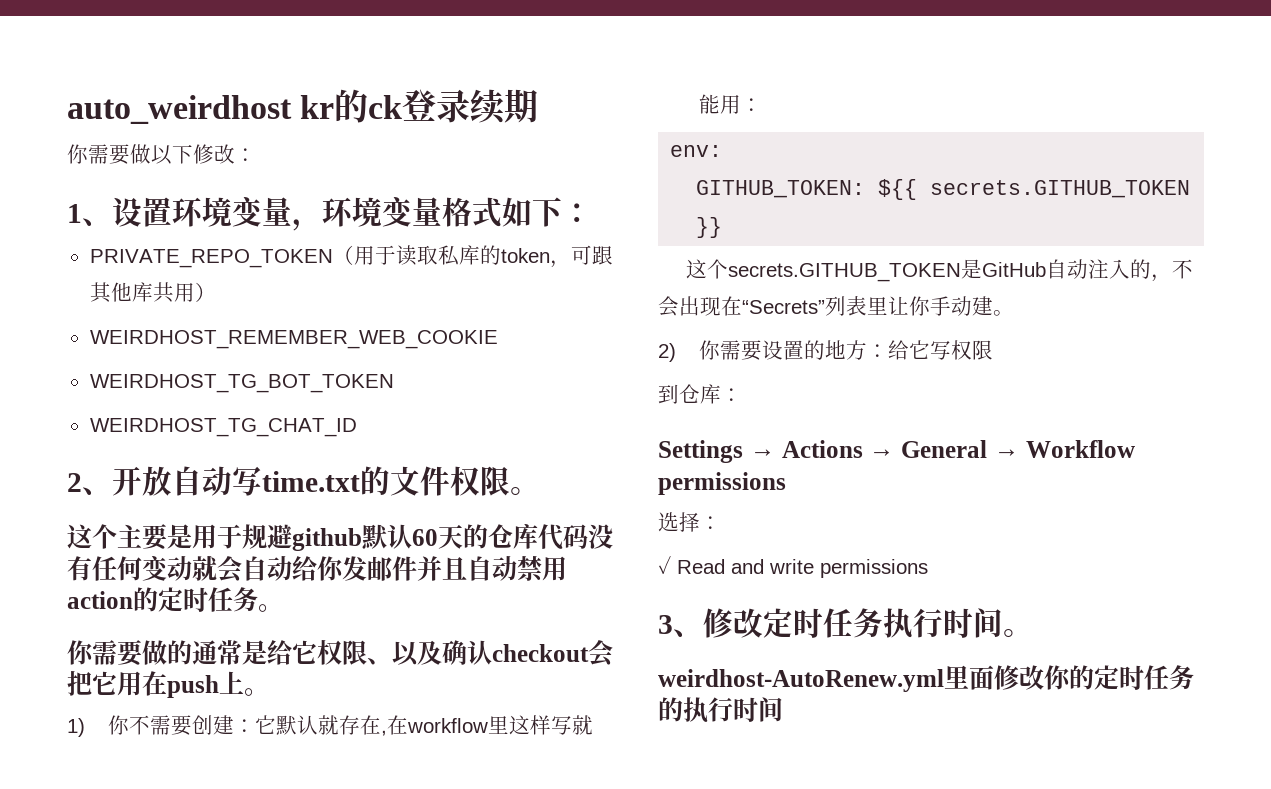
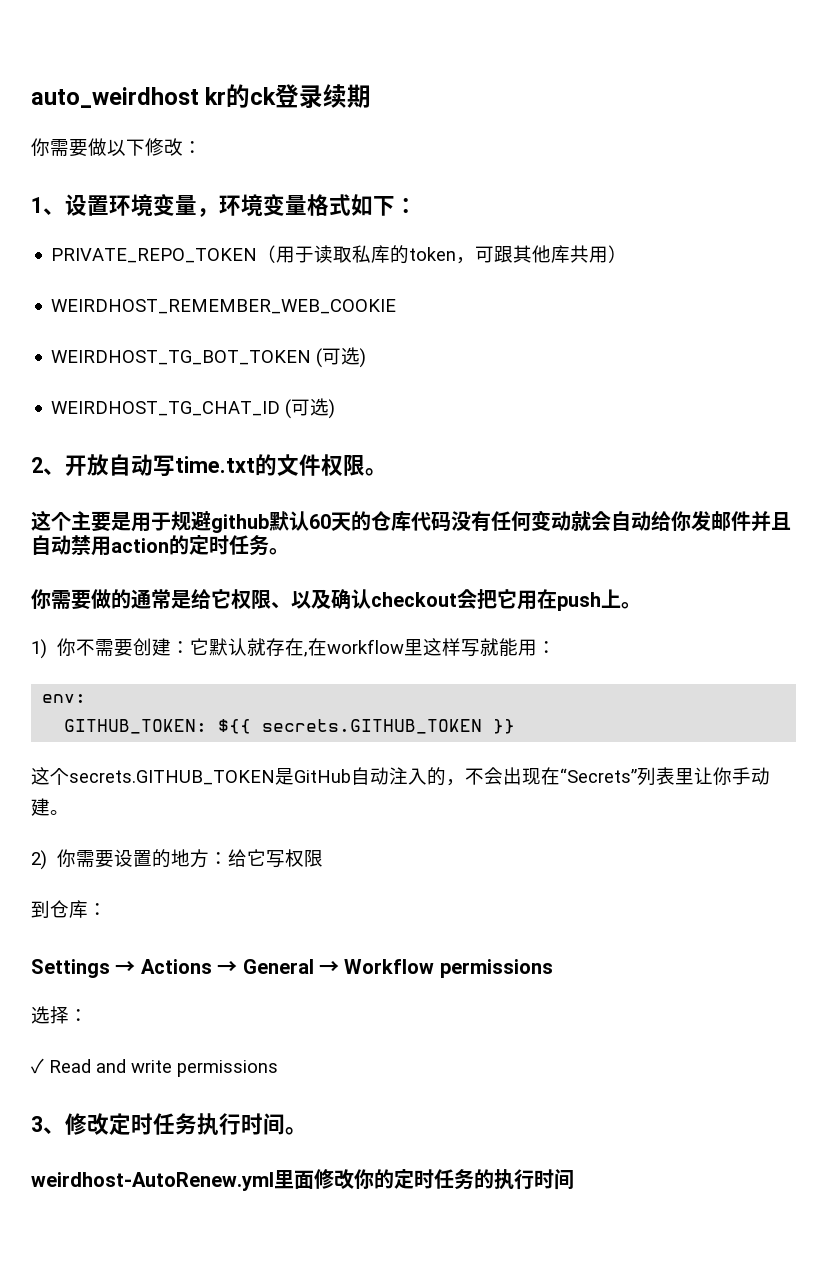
[89,418,357,437] // WEIRDHOST_TG_CHAT_ID -> [316,347,367,368] [51,398,336,419] (可选) // WEIRDHOST_TG_CHAT_ID (可选)

